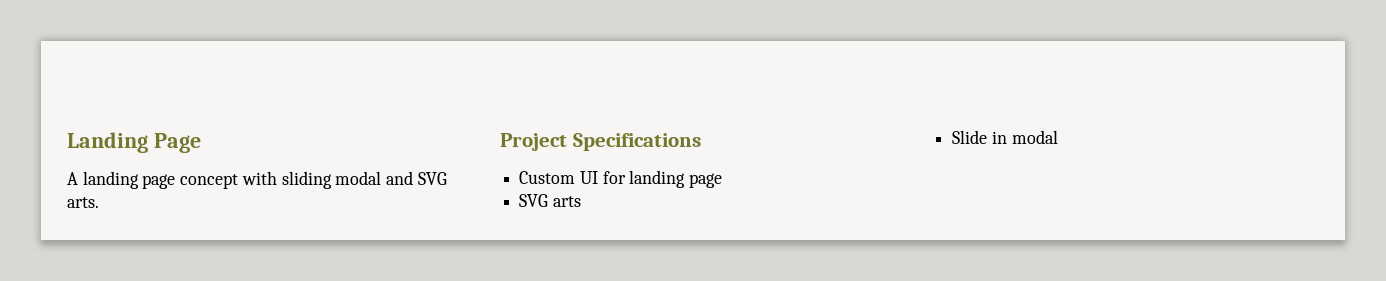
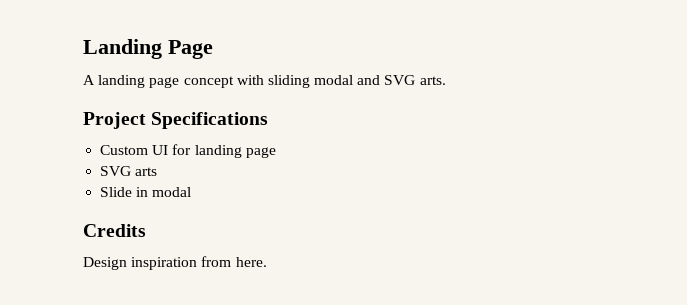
(1058, 137) none -> [83,224,146,237] [83,256,267,270] // Credits // Design inspiration from here.

